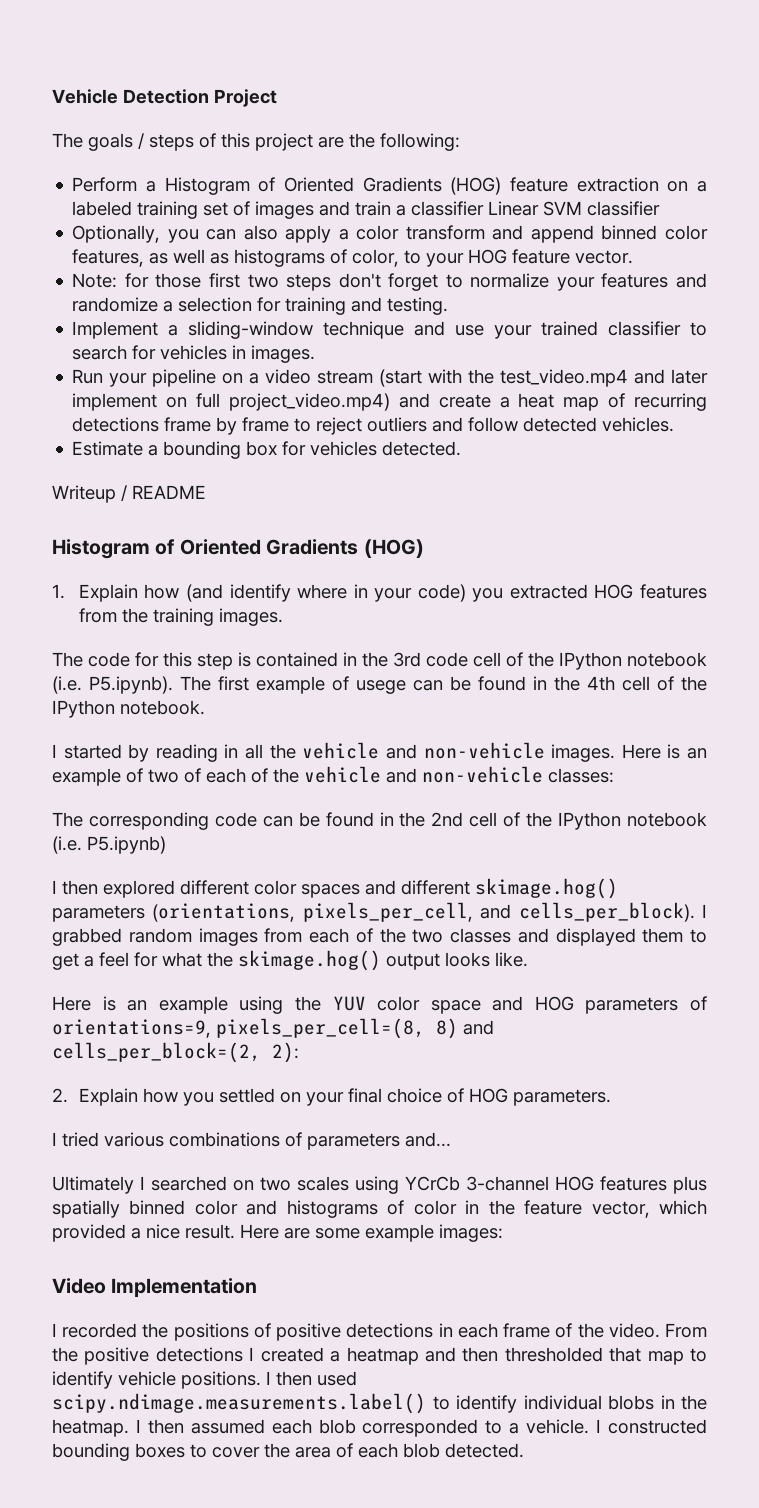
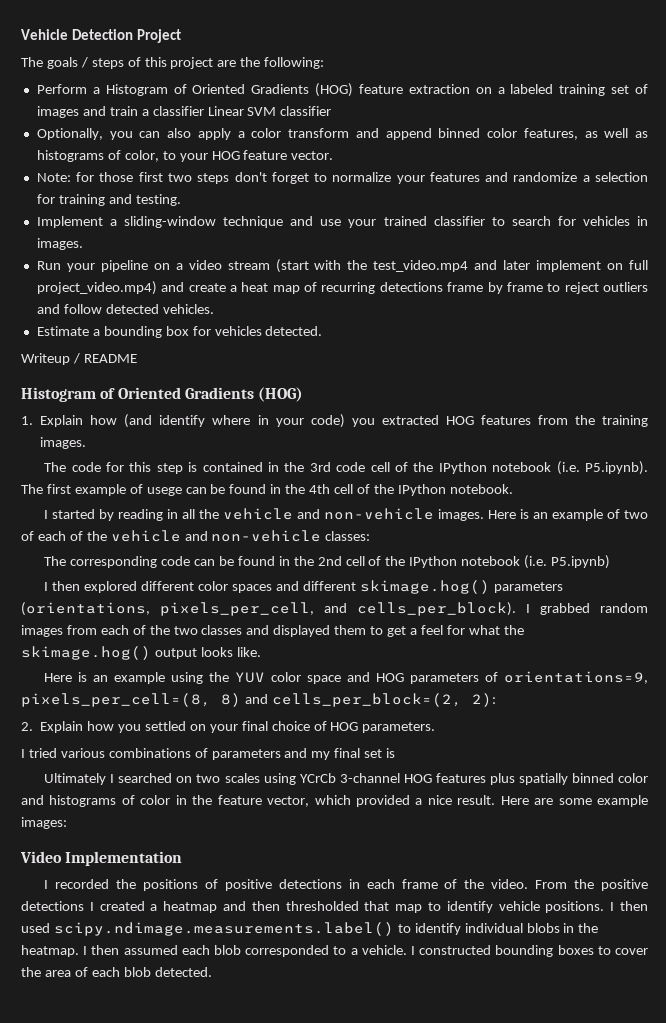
[405,1132,451,1147] and... -> [284,748,396,760] and my final set is

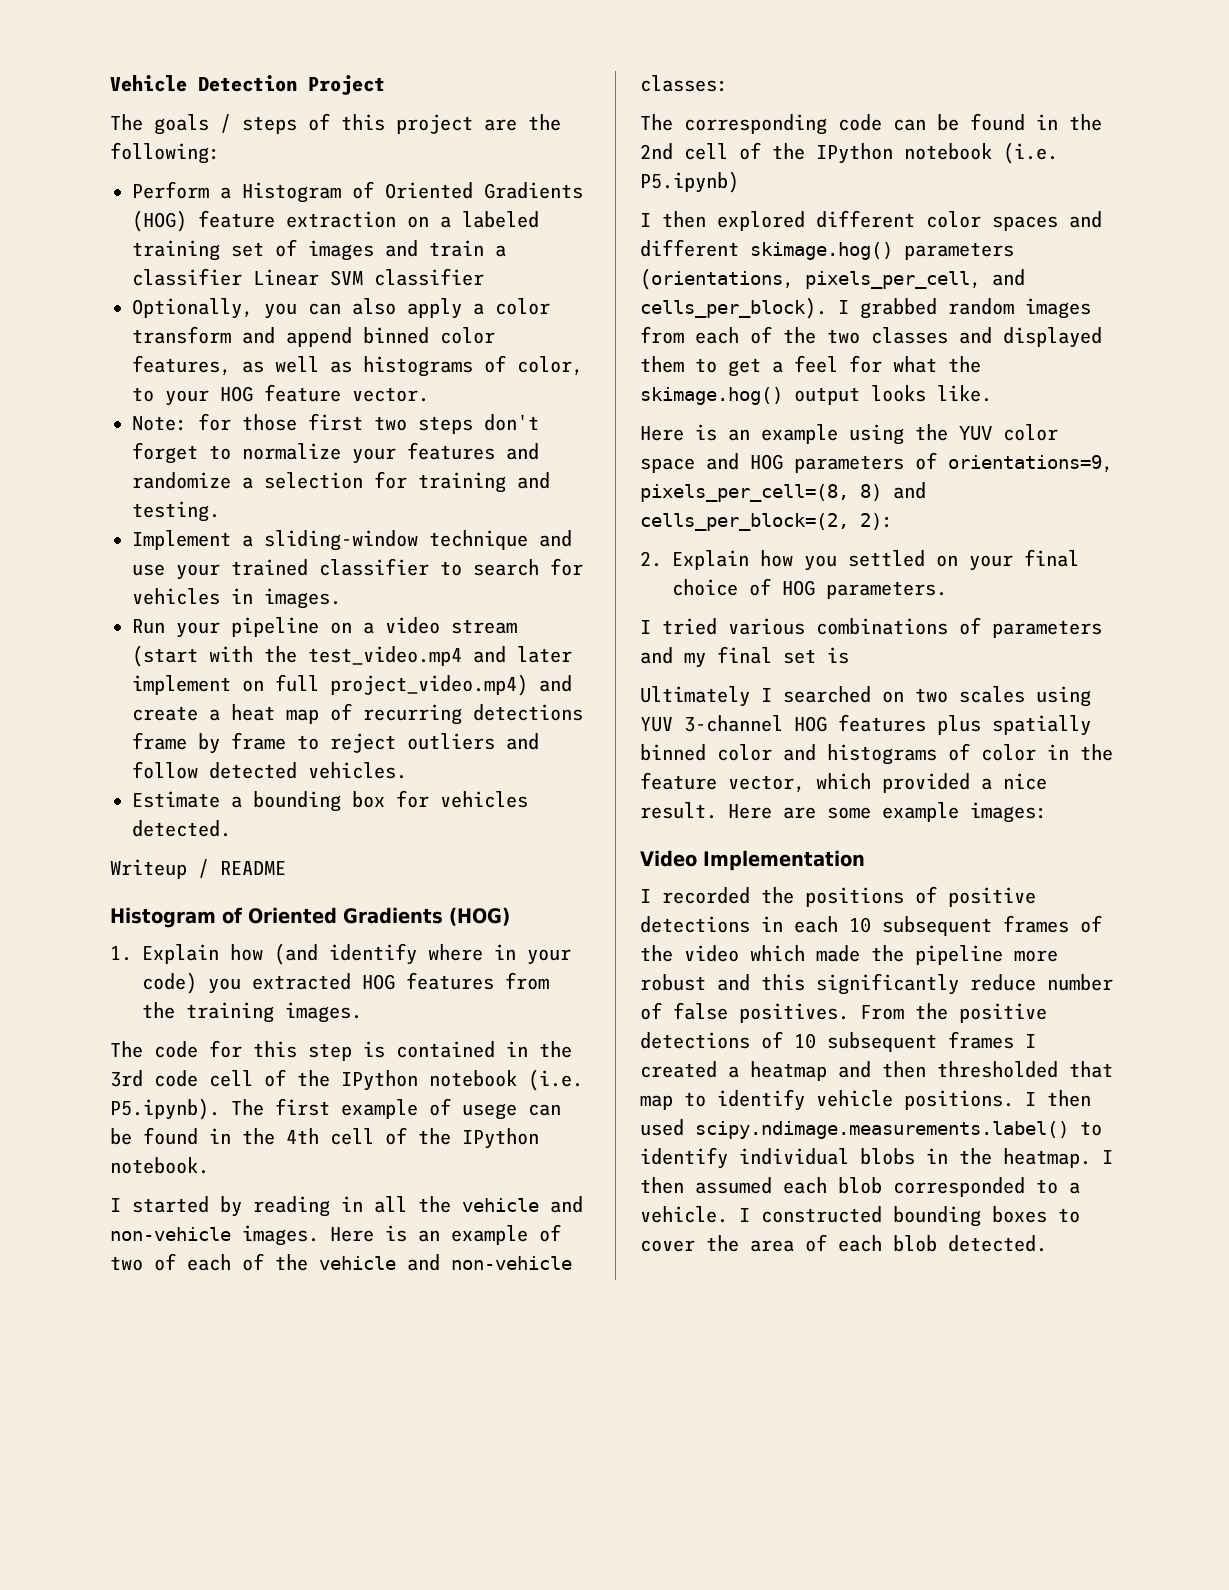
[299,773,336,783] YCrCb -> [640,717,673,732] YUV
[401,879,648,891] [21,901,84,911] frame of the video. From the positive detections -> [849,915,1102,936] [640,945,1058,965] [640,973,1113,995] [640,1002,1047,1023] [640,1031,1014,1052] 10 subsequent frames of the video which made the pipeline more robust and this significantly reduce number of false positives. From the positive detections of 10 subsequent frames

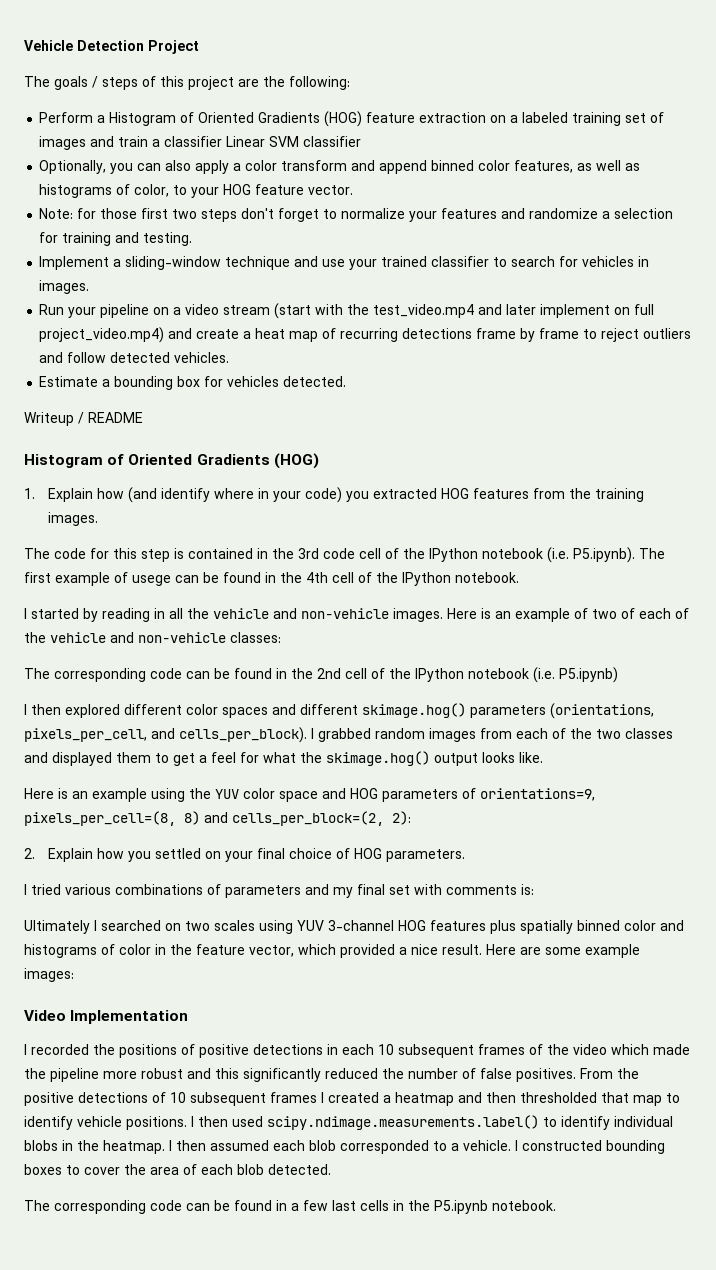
[827,647,849,664] is -> [414,884,534,895] with comments is:
[970,974,1036,991] reduce -> [325,1068,404,1079] reduced the
(1047, 1243) none -> [24,1200,556,1214] // The corresponding code can be found in a few last cells in the P5.ipynb notebook.

